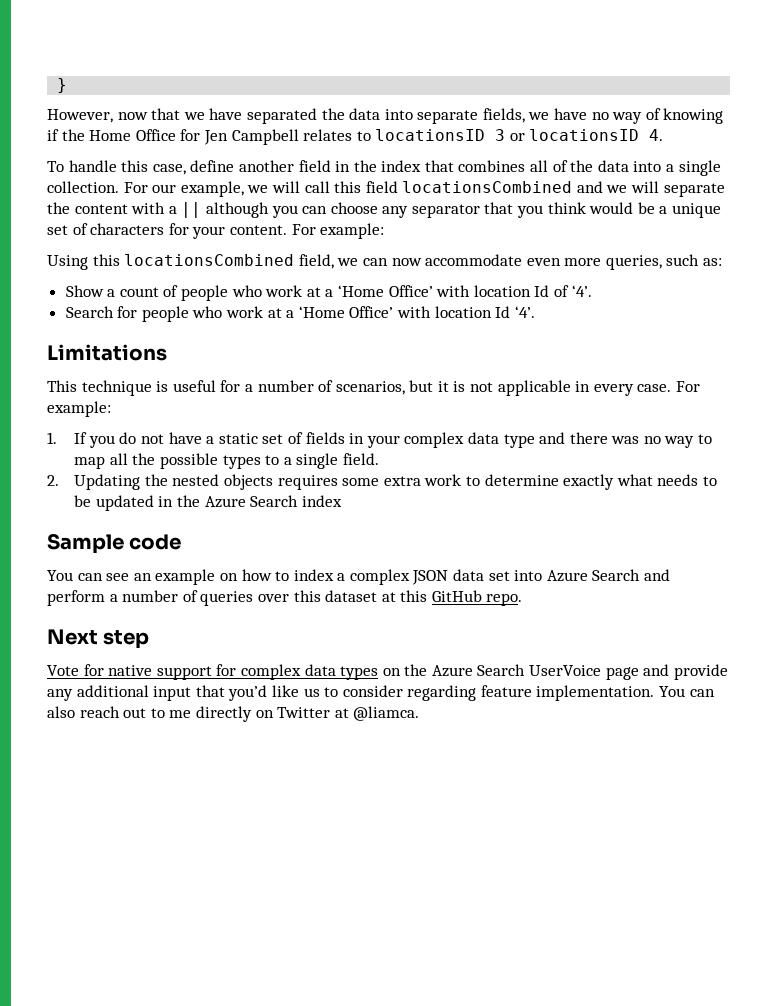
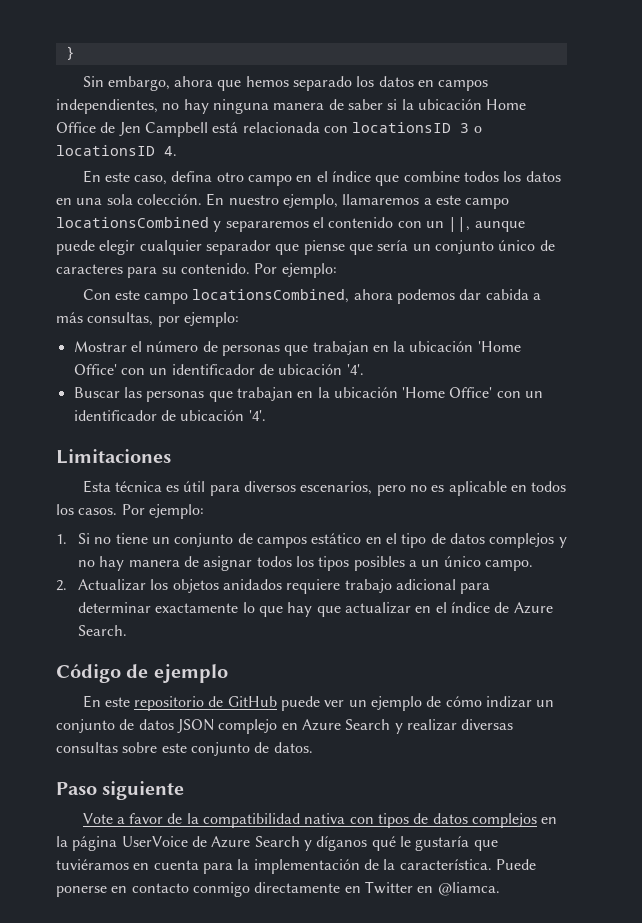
[47,108,724,124] [47,129,85,141] However, now that we have separated the data into separate fields, we have no way of knowing if the -> [82,76,489,91] [56,99,482,114] Sin embargo, ahora que hemos separado los datos en campos independientes, no hay ninguna manera de saber si la ubicación
[180,129,201,141] for -> [100,122,116,133] de
[303,129,371,141] relates to -> [212,122,348,133] está relacionada con
[509,133,525,141] or -> [473,126,482,133] o
[47,160,721,176] [47,181,725,197] [47,202,722,218] [47,223,385,239] [47,254,723,270] [65,285,592,301] [65,306,535,322] [47,344,167,361] [47,380,701,396] [47,401,111,417] [47,432,713,448] [74,453,379,469] [47,474,717,490] [74,495,342,511] [47,533,182,554] [47,569,671,585] [47,590,523,606] [47,629,150,649] [47,664,728,680] [47,685,715,701] [47,706,349,722] To handle this case, define another field in the index that combines all of the data into a single collection. For our example, we will call this field locationsCombined and we will separate the content with a || although you can choose any separator that you think would be a unique set of characters for your content. For example: // Using this locationsCombined field, we can now accommodate even more queries, such as: // Show a count of people who work at a ‘Home Office’ with location Id of ‘4’. // Search for people who work at a ‘Home Office’ with location Id ‘4’. // Limitations // This technique is useful for a number of scenarios, but it is not applicable in every case. For example: // 1. If you do not have a static set of fields in your complex data type and there was no way to map all the possible types to a single field. // 2. Updating the nested objects requires some extra work to determine exactly what needs to be updated in the Azure Search index // Sample code // You can see an example on how to index a complex JSON data set into Azure Search and perform a number of queries over this dataset at this GitHub repo. // Next step // Vote for native support for complex data types on the Azure Search UserVoice page and provide any additional input that you’d like us to consider regarding feature implementation. You can also reach out to me directly on Twitter at -> [82,170,561,186] [56,193,510,209] [56,217,525,232] [56,240,555,255] [56,263,337,278] [82,289,542,304] [56,312,239,327] [73,341,521,356] [73,364,364,375] [73,387,544,402] [73,410,266,421] [56,449,171,464] [82,480,567,496] [56,504,204,519] [56,533,567,548] [78,556,533,571] [56,579,491,594] [78,602,553,617] [78,625,128,636] [56,664,228,683] [82,695,555,711] [56,719,514,734] [56,742,313,756] [56,781,185,800] [82,813,558,828] [56,836,498,851] [56,859,536,874] [56,881,434,897] En este caso, defina otro campo en el índice que combine todos los datos en una sola colección. En nuestro ejemplo, llamaremos a este campo locationsCombined y separaremos el contenido con un ||, aunque puede elegir cualquier separador que piense que sería un conjunto único de caracteres para su contenido. Por ejemplo: // Con este campo locationsCombined, ahora podemos dar cabida a más consultas, por ejemplo: // Mostrar el número de personas que trabajan en la ubicación 'Home Office' con un identificador de ubicación '4'. // Buscar las personas que trabajan en la ubicación 'Home Office' con un identificador de ubicación '4'. // Limitaciones // Esta técnica es útil para diversos escenarios, pero no es aplicable en todos los casos. Por ejemplo: // 1. Si no tiene un conjunto de campos estático en el tipo de datos complejos y no hay manera de asignar todos los tipos posibles a un único campo. // 2. Actualizar los objetos anidados requiere trabajo adicional para determinar exactamente lo que hay que actualizar en el índice de Azure Search. // Código de ejemplo // En este repositorio de GitHub puede ver un ejemplo de cómo indizar un conjunto de datos JSON complejo en Azure Search y realizar diversas consultas sobre este conjunto de datos. // Paso siguiente // Vote a favor de la compatibilidad nativa con tipos de datos complejos en la página UserVoice de Azure Search y díganos qué le gustaría que tuviéramos en cuenta para la implementación de la característica. Puede ponerse en contacto conmigo directamente en Twitter en

